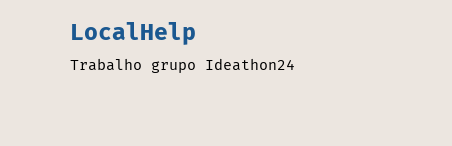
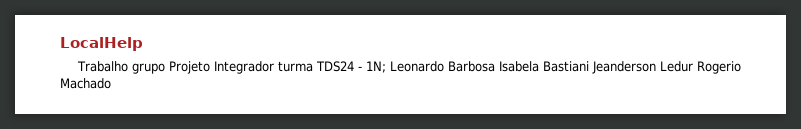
[205,58,295,71] Ideathon24 -> [169,61,742,74] [60,78,111,89] Projeto Integrador turma TDS24 - 1N; Leonardo Barbosa Isabela Bastiani Jeanderson Ledur Rogerio Machado

